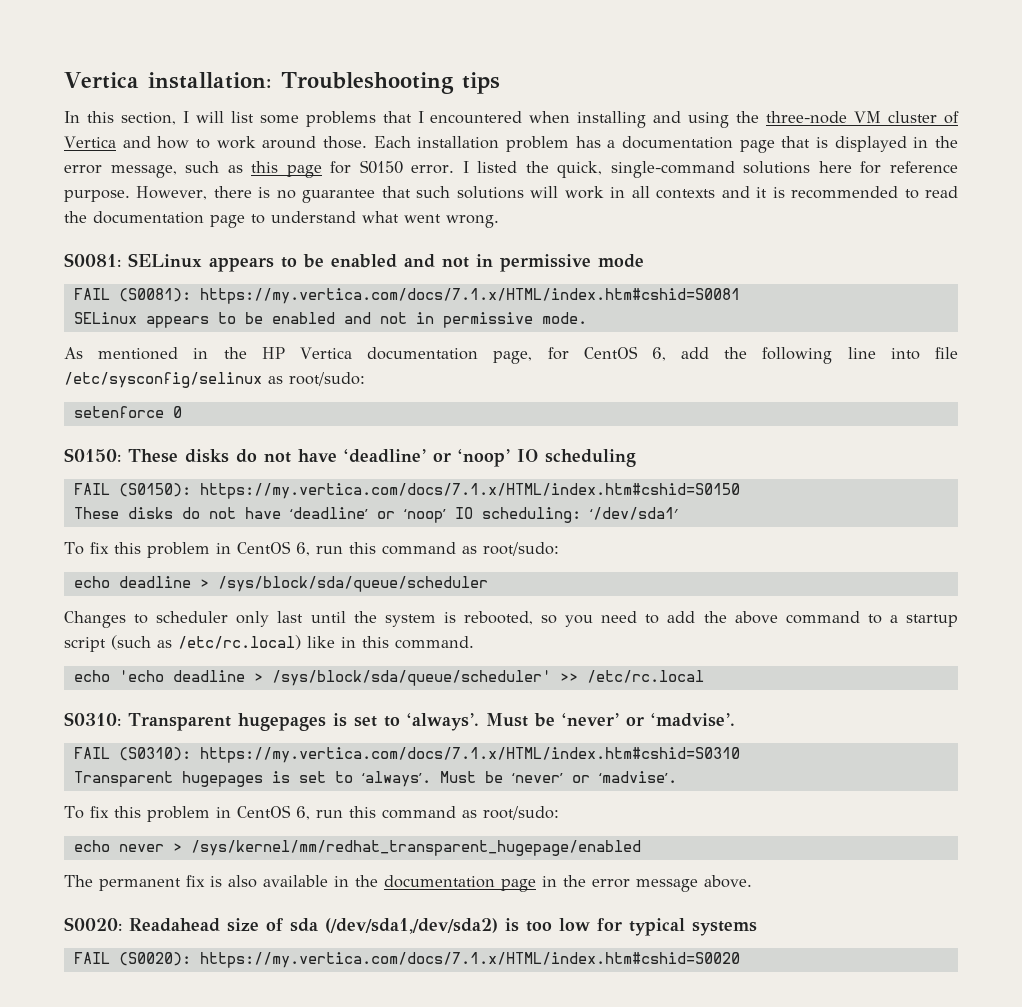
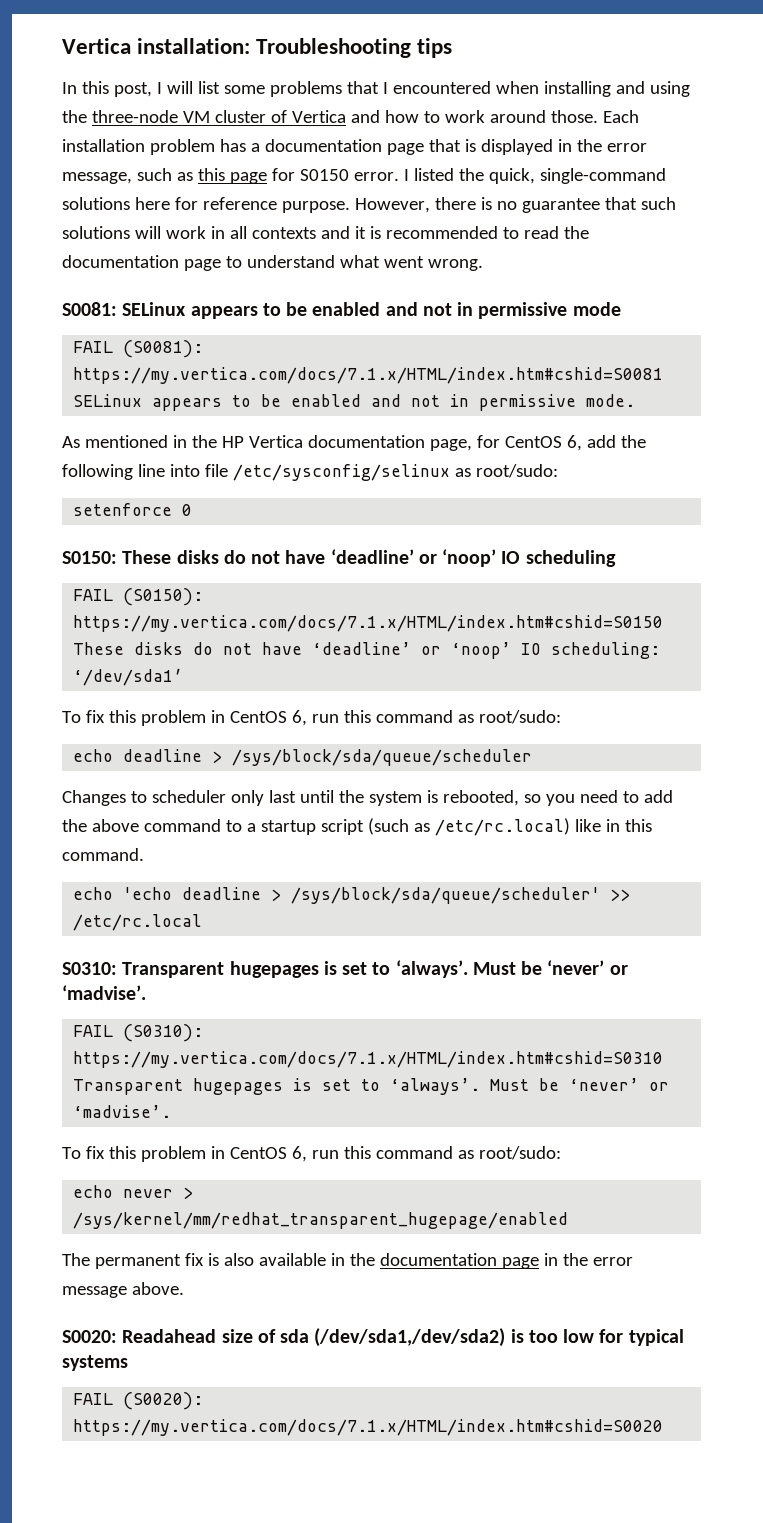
[120,112,176,125] section, -> [113,82,152,97] post,

